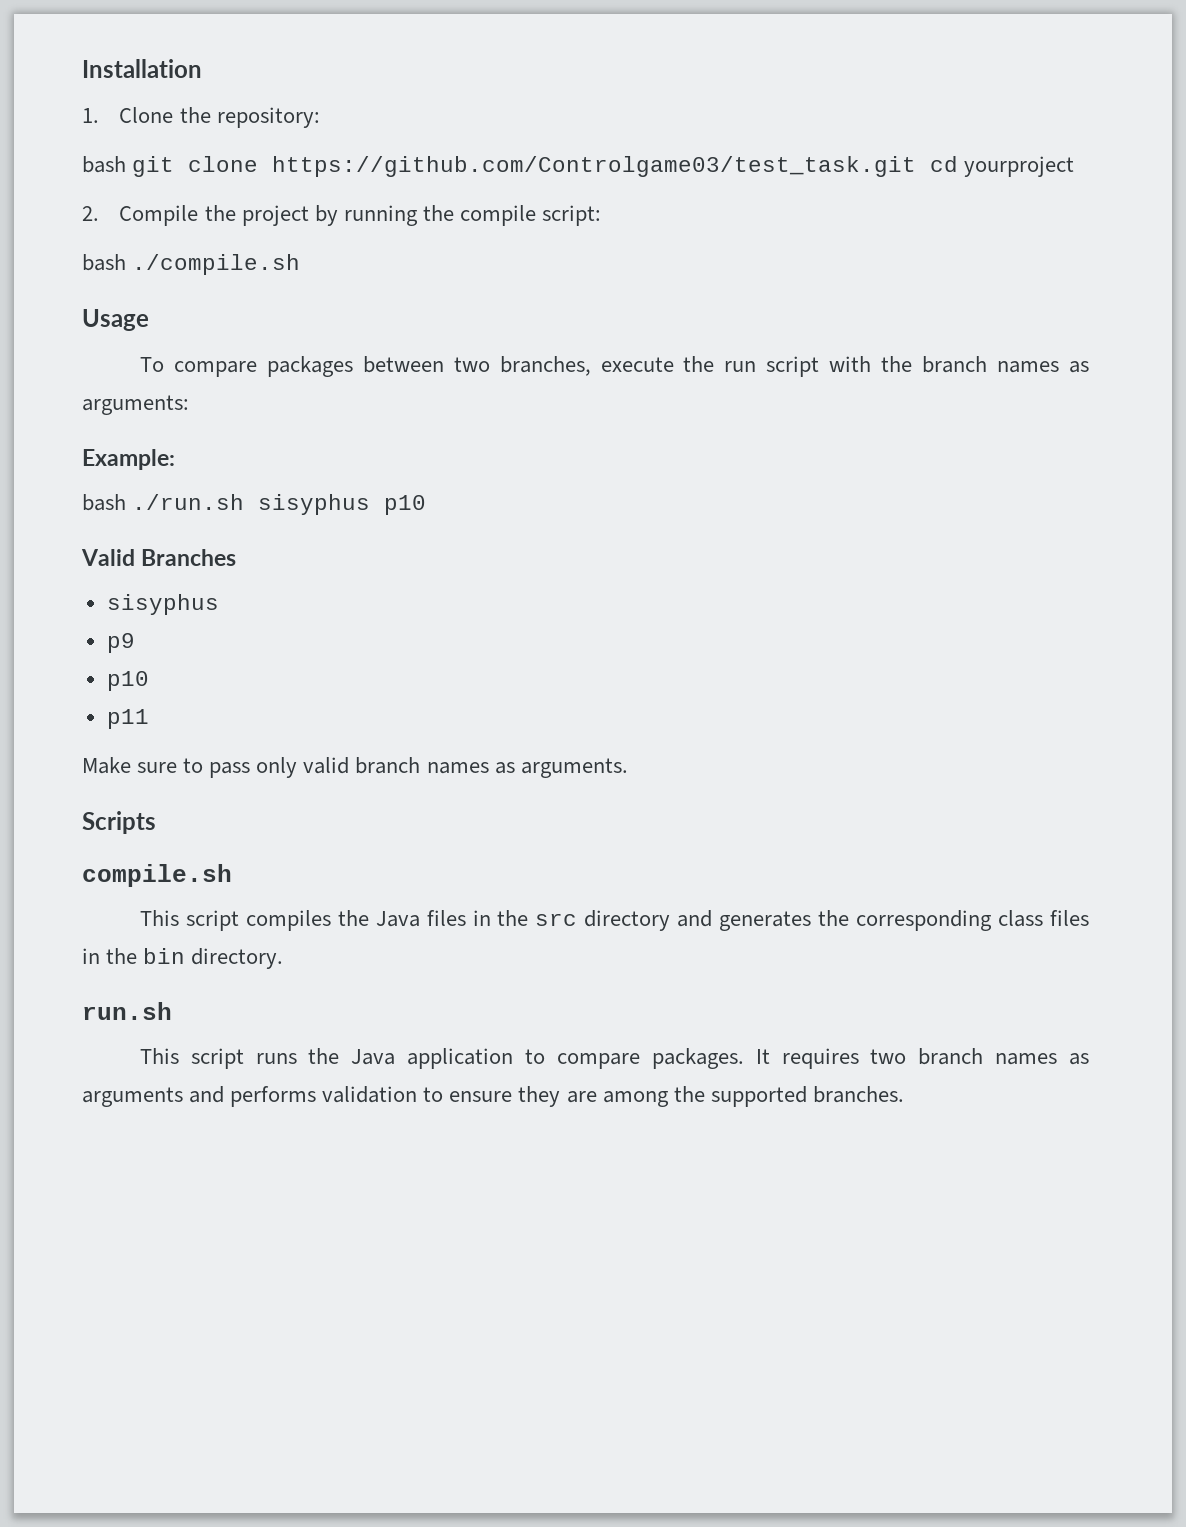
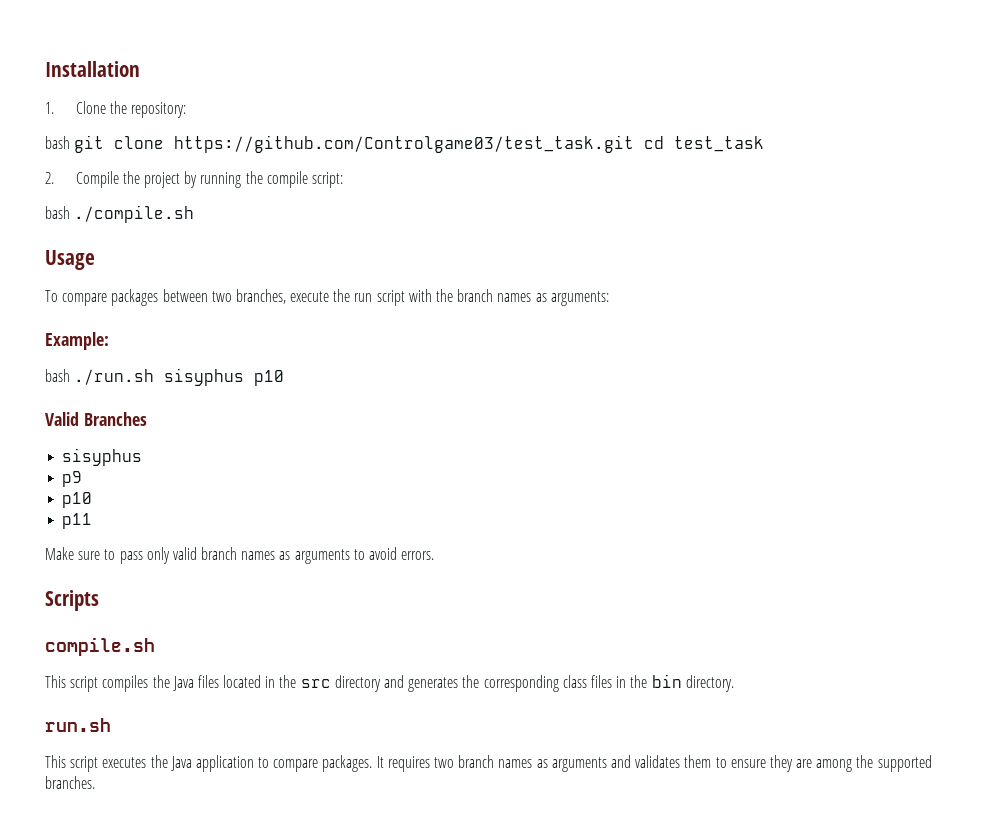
[964,156,1075,177] yourproject -> [674,136,765,152] test_task
[520,758,628,778] arguments. -> [294,547,435,564] arguments to avoid errors.
(466, 918) none -> [223,675,262,688] located
[255,1053,297,1064] runs -> [102,757,147,768] executes
[230,1086,418,1107] performs validation -> [635,755,712,768] validates them

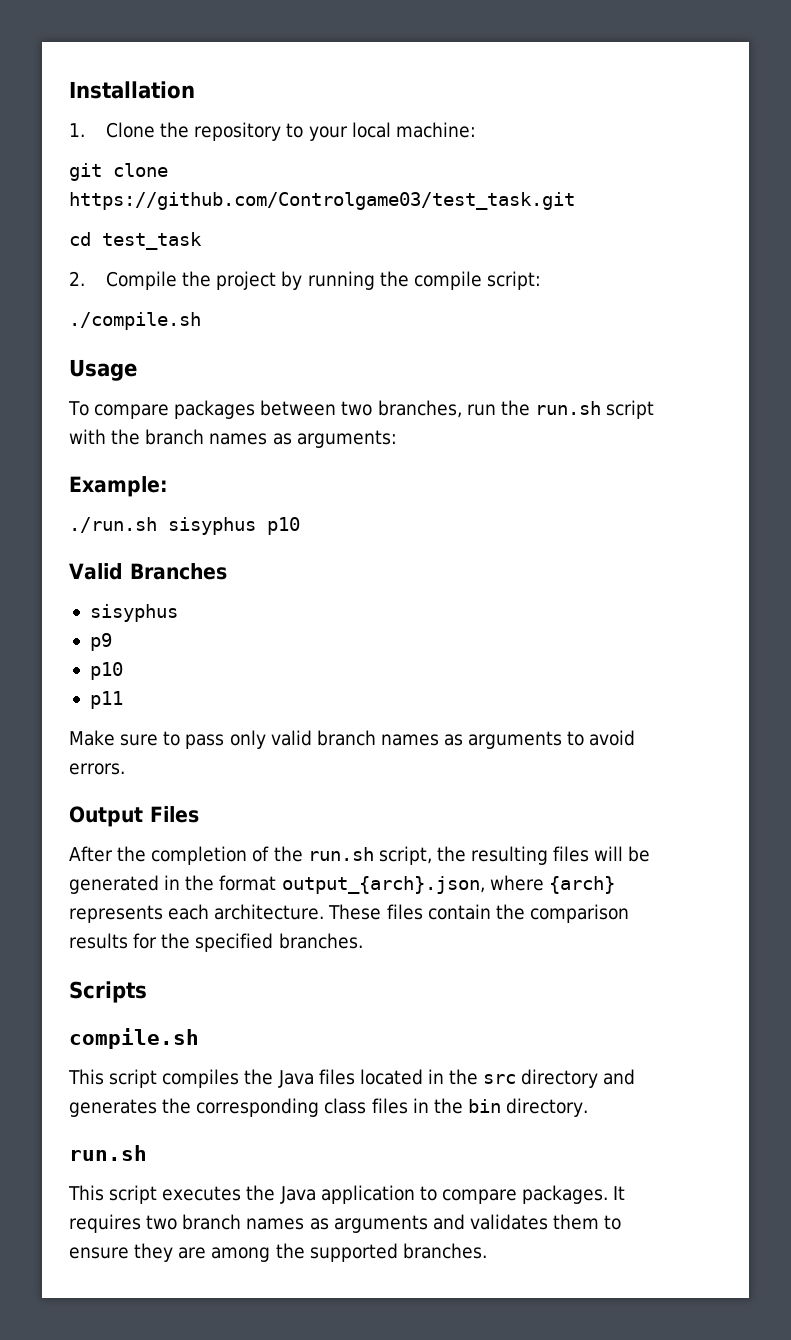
[131,102,187,118] [45,136,70,149] repository: // bash -> [194,122,476,141] repository to your local machine: //
(635, 144) none -> (575, 201) //
[45,206,70,219] bash -> (541, 280) none
[290,289,373,302] execute the run -> [466,400,602,416] run the run.sh
[45,369,70,382] bash -> (168, 486) none
(435, 555) none -> [69,806,199,827] [69,846,651,865] [69,875,615,894] [69,904,629,923] [69,933,363,952] // Output Files // After the completion of the run.sh script, the resulting files will be generated in the format output_{arch}.json, where {arch} represents each architecture. These files contain the comparison results for the specified branches.

